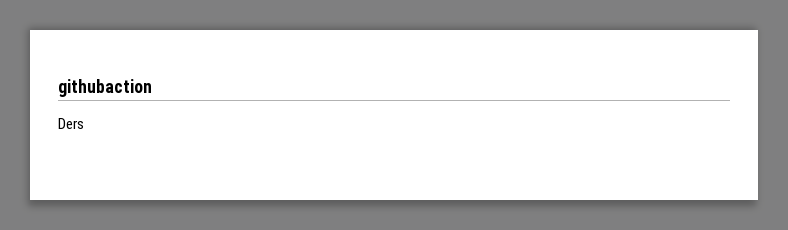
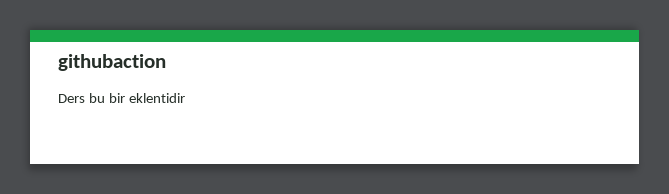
(84, 123) none -> [88,93,185,103] bu bir eklentidir

